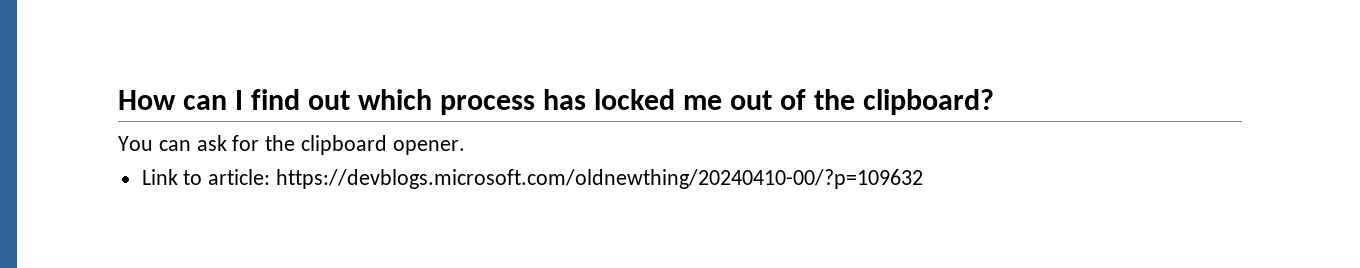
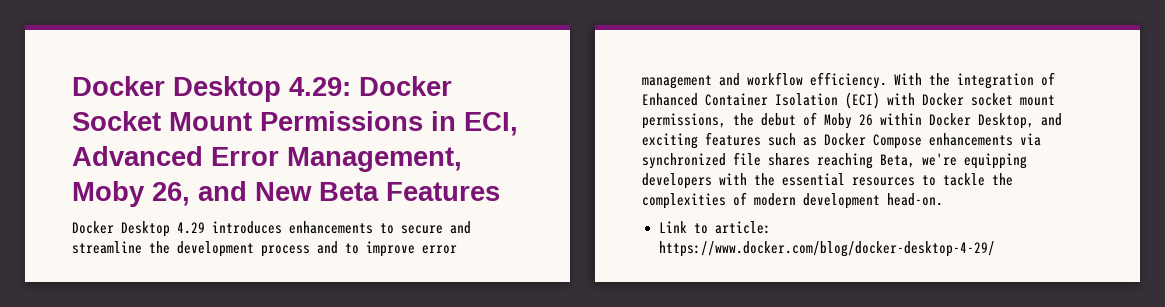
[118,89,994,115] [118,135,465,155] How can I find out which process has locked me out of the clipboard? // You can ask for the clipboard opener. -> [72,76,452,102] [72,111,518,136] [72,146,462,172] [72,181,500,207] [72,221,471,237] [72,241,457,257] [642,72,1055,89] [642,92,1055,109] [642,112,1062,129] [642,132,1041,149] [642,152,1027,169] [642,173,1013,189] [642,192,943,209] Docker Desktop 4.29: Docker Socket Mount Permissions in ECI, Advanced Error Management, Moby 26, and New Beta Features // Docker Desktop 4.29 introduces enhancements to secure and streamline the development process and to improve error management and workflow efficiency. With the integration of Enhanced Container Isolation (ECI) with Docker socket mount permissions, the debut of Moby 26 within Docker Desktop, and exciting features such as Docker Compose enhancements via synchronized file shares reaching Beta, we're equipping developers with the essential resources to tackle the complexities of modern development head-on.
[276,169,924,189] https://devblogs.microsoft.com/oldnewthing/20240410-00/?p=109632 -> [658,241,995,257] https://www.docker.com/blog/docker-desktop-4-29/

